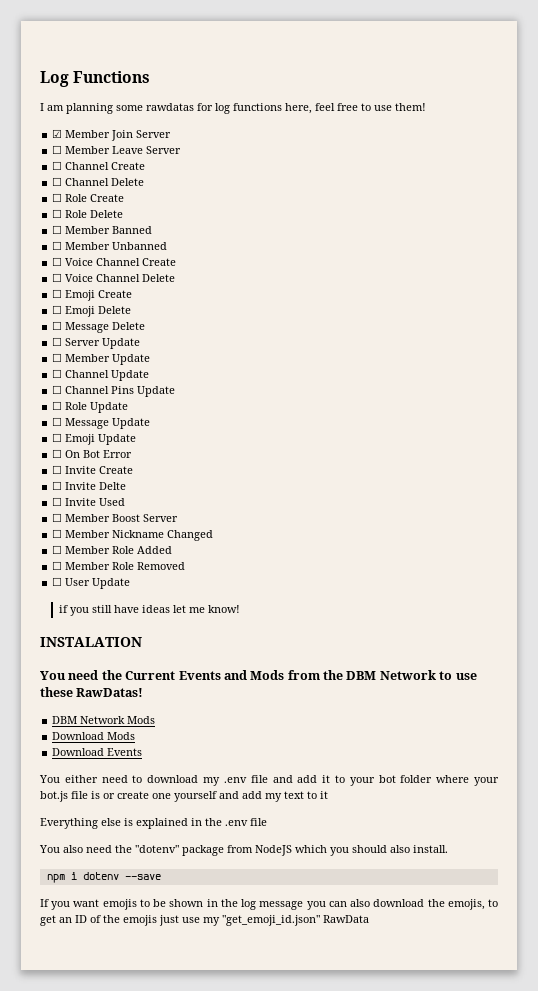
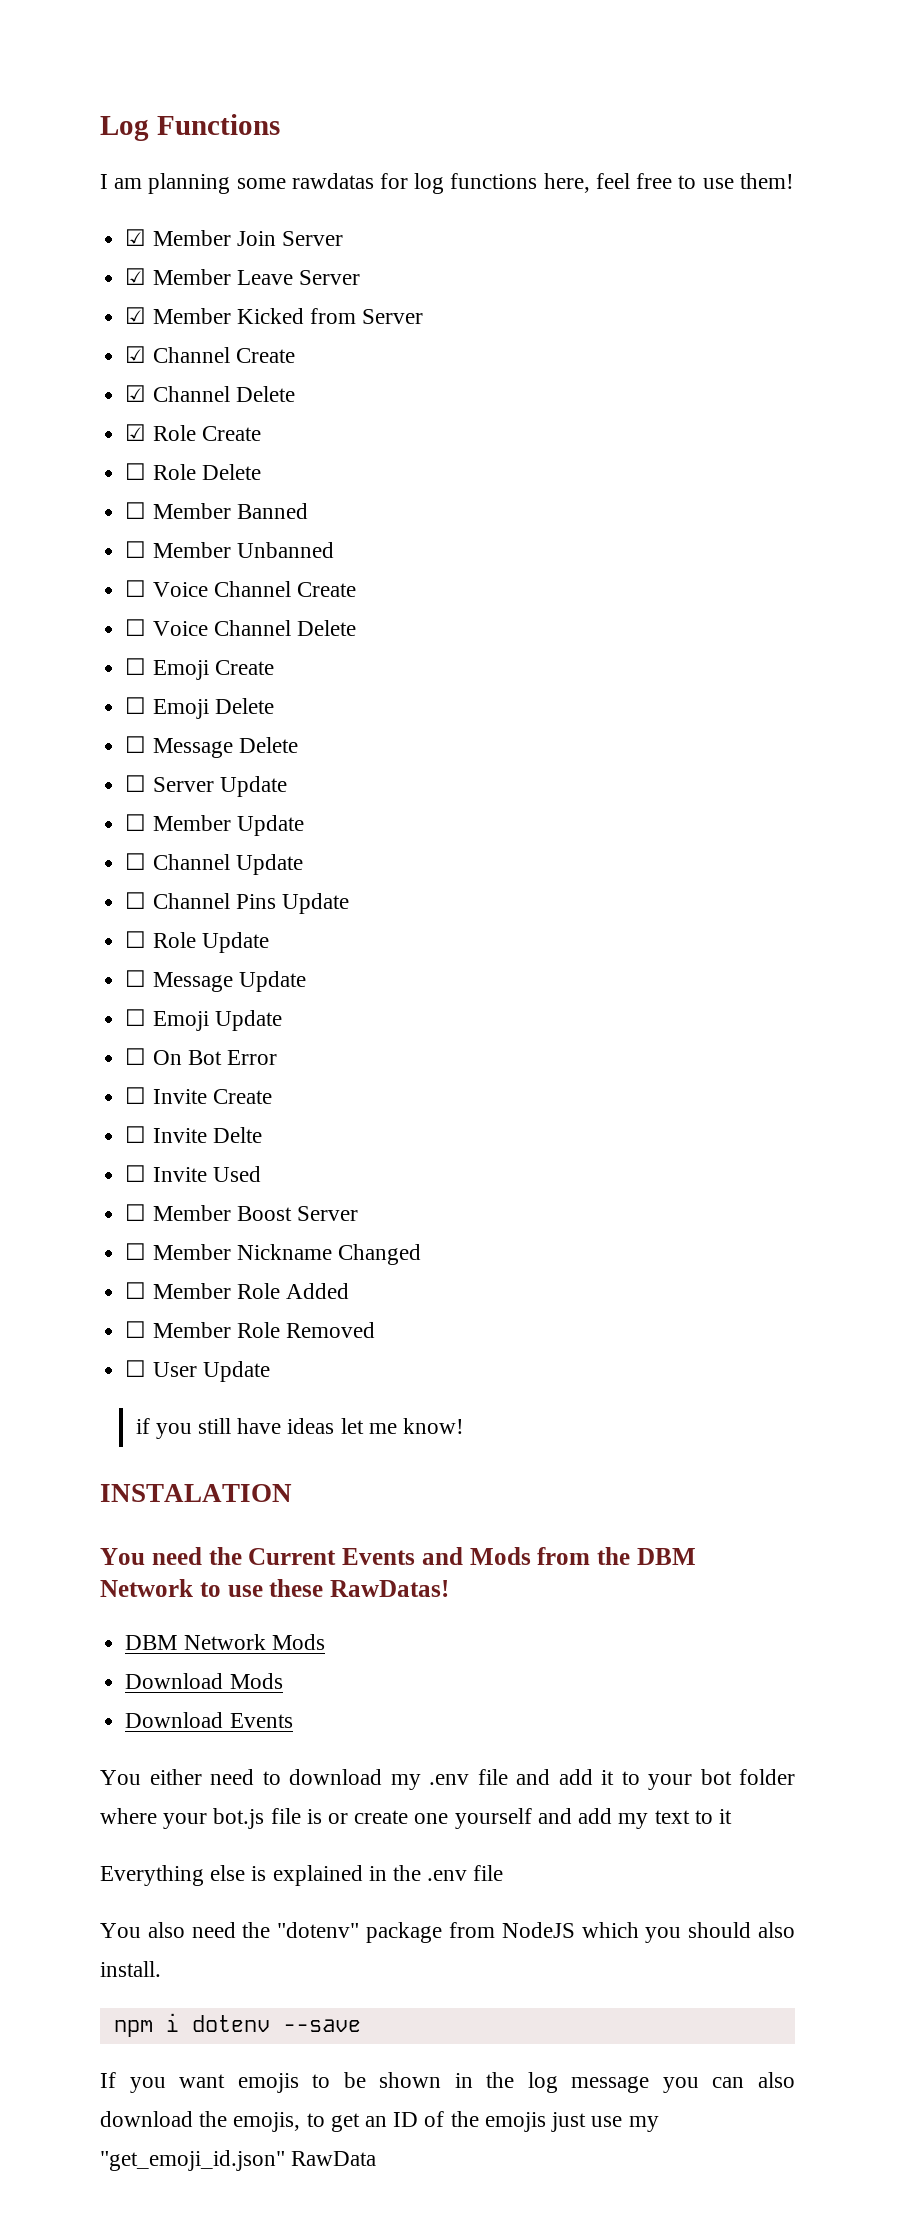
[52,145,63,154] ☐ -> [125,268,147,285] ☑
[52,161,146,170] [52,177,145,186] [52,193,63,202] ☐ Channel Create // ☐ Channel Delete // ☐ -> [125,307,424,324] [125,346,295,363] [125,385,295,402] [125,424,147,441] ☑ Member Kicked from Server // ☑ Channel Create // ☑ Channel Delete // ☑

